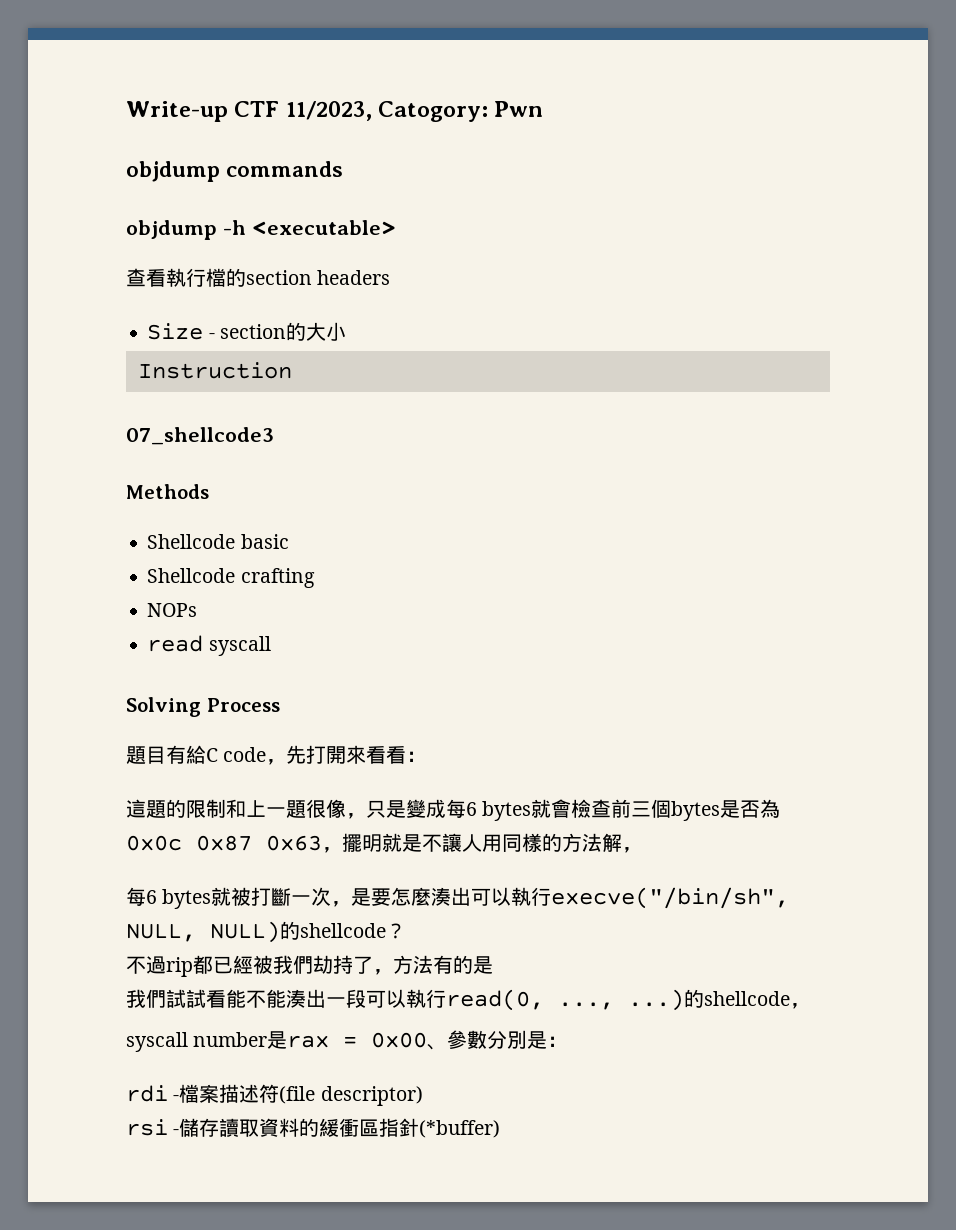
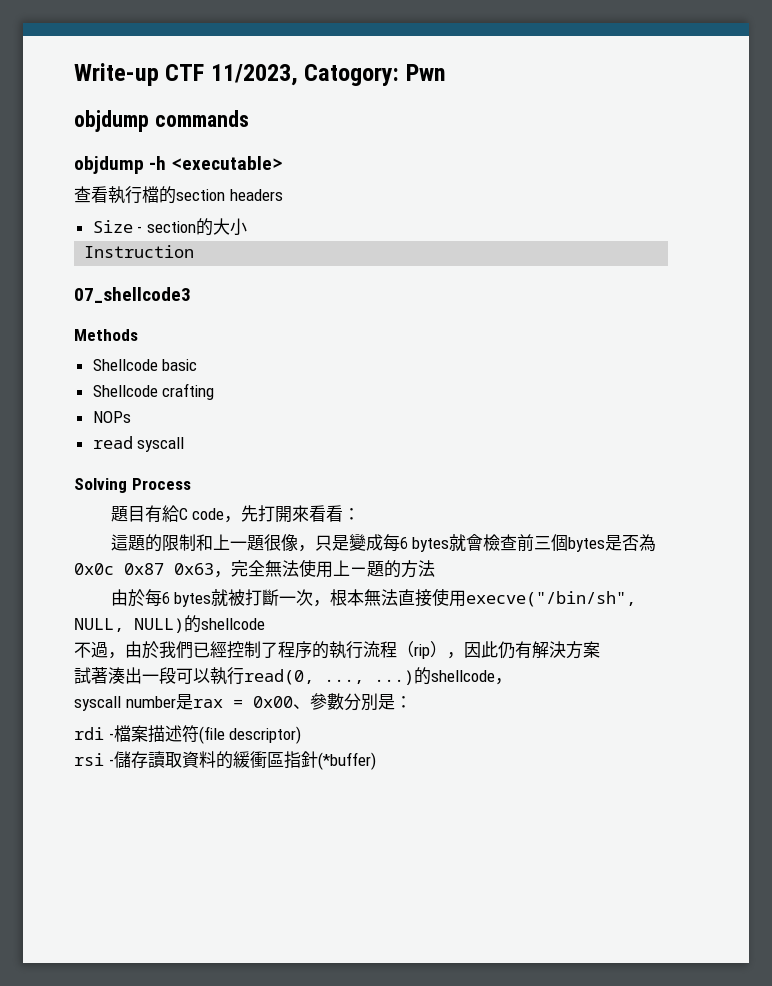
[342,833,542,852] 擺明就是不讓人用同樣 -> [231,559,384,578] 完全無法使用上ㄧ題
[602,833,642,853] 解， // -> [110,589,145,607] // 由於
[351,887,552,906] 是要怎麼湊出可以執行 -> [330,588,467,607] 根本無法直接使用
[386,923,406,939] ？ -> (265, 624) none
[166,955,493,977] [126,989,286,1008] rip都已經被我們劫持了，方法有的是 // 我們試試看能不能 -> [108,641,600,659] [74,667,108,684] ，由於我們已經控制了程序的執行流程（rip），因此仍有解決方案 // 試著

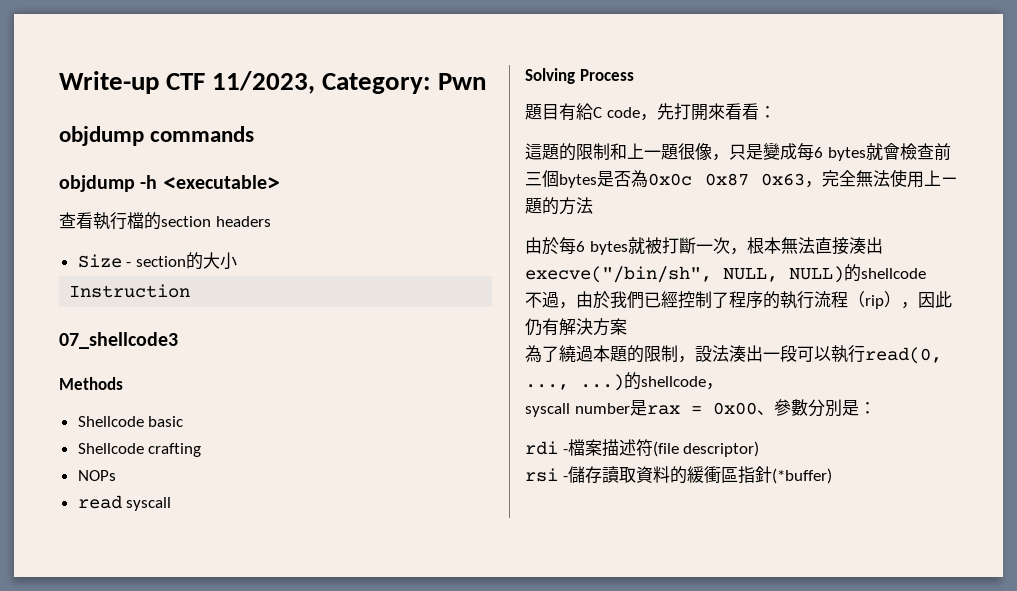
[304,64,400,86] Catogory: -> [322,73,431,94] Category:
[432,588,467,607] 使用 -> [848,237,883,254] 湊出
[74,667,108,684] 試著 -> [525,345,729,363] 為了繞過本題的限制，設法

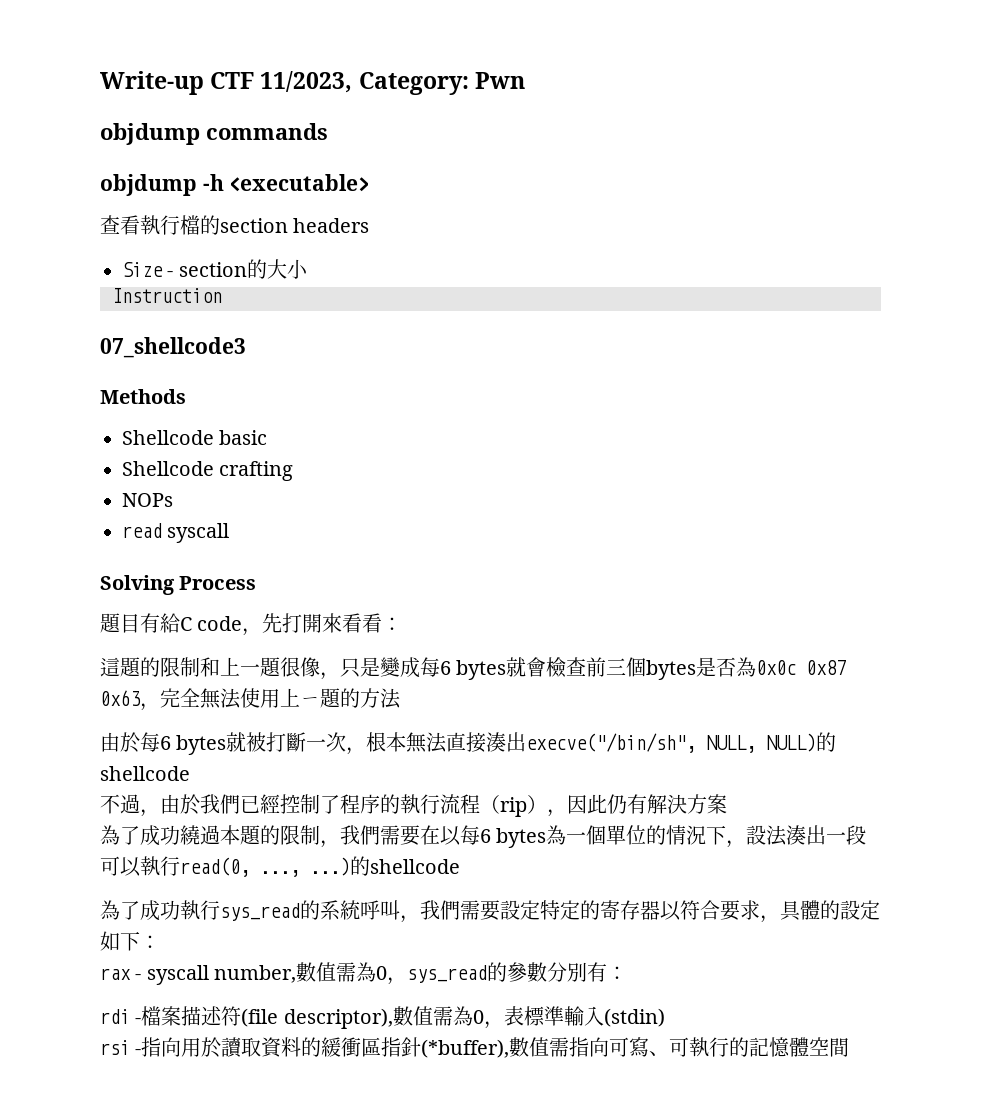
(559, 354) none -> [140,825,180,846] 成功
(695, 359) none -> [340,825,747,848] 我們需要在以每6 bytes為一個單位的情況下，
[706,383,723,390] [525,400,774,417] ， // syscall number是rax = 0x00、 -> [100,900,880,923] [100,931,160,951] [100,962,508,985] // 為了成功執行sys_read的系統呼叫，我們需要設定特定的寄存器以符合要求，具體的設定如下： // rax - syscall number,數值需為0，sys_read的
[841,400,859,416] 是 -> [587,962,608,982] 有
[683,441,760,457] descriptor) -> [283,1006,665,1029] descriptor),數值需為0，表標準輸入(stdin)
[567,466,602,483] 儲存 -> [141,1037,222,1058] 指向用於
[771,468,832,484] (*buffer) -> [421,1037,850,1058] (*buffer),數值需指向可寫、可執行的記憶體空間

